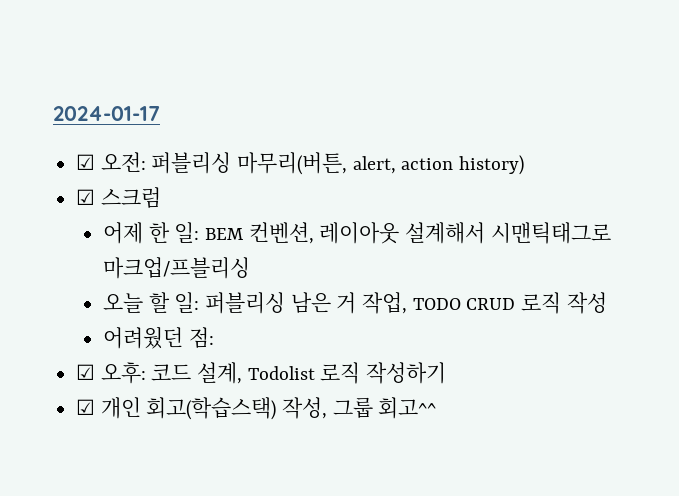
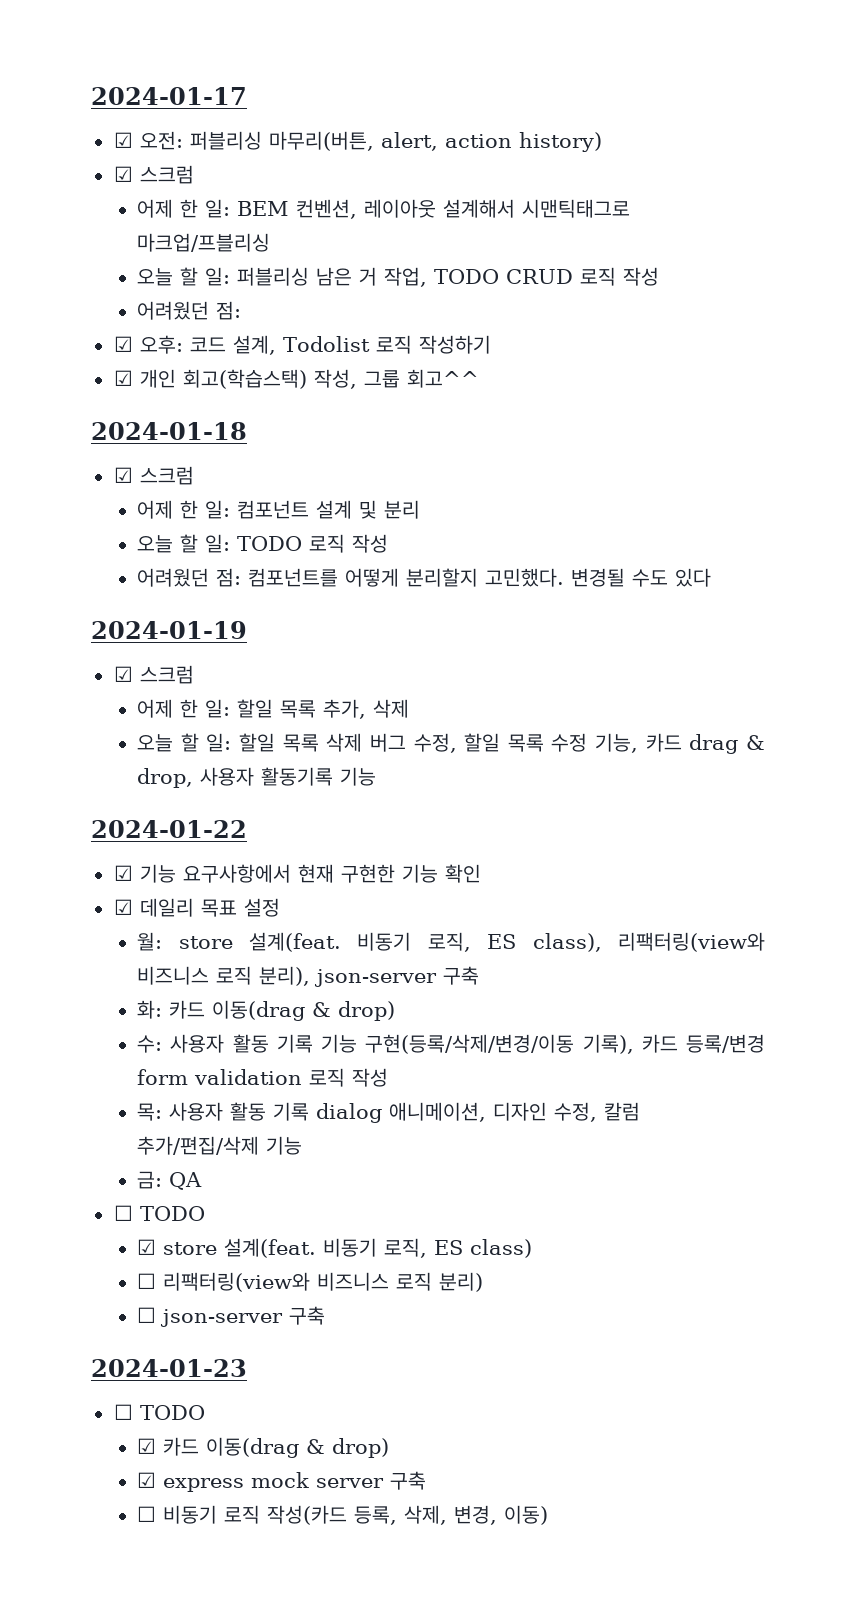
(437, 408) none -> [91,422,247,440] [113,466,194,485] [137,500,421,519] [137,534,389,553] [137,568,712,587] [91,621,247,639] [113,665,194,684] [137,699,410,719] [137,733,765,754] [137,767,377,788] [91,820,247,838] [113,864,481,883] [113,898,280,917] [137,932,765,952] [137,966,480,987] [137,1000,396,1021] [137,1034,765,1054] [137,1068,389,1087] [137,1102,641,1123] [137,1136,303,1155] [137,1171,203,1190] [113,1205,205,1221] [137,1238,533,1258] [137,1272,484,1292] [137,1306,326,1327] [91,1359,247,1377] [113,1404,205,1420] [137,1437,390,1458] [137,1471,427,1492] [137,1505,549,1525] // 2024-01-18 // ☑ 스크럼 // 어제 한 일: 컴포넌트 설계 및 분리 // 오늘 할 일: TODO 로직 작성 // 어려웠던 점: 컴포넌트를 어떻게 분리할지 고민했다. 변경될 수도 있다 // 2024-01-19 // ☑ 스크럼 // 어제 한 일: 할일 목록 추가, 삭제 // 오늘 할 일: 할일 목록 삭제 버그 수정, 할일 목록 수정 기능, 카드 drag & drop, 사용자 활동기록 기능 // 2024-01-22 // ☑ 기능 요구사항에서 현재 구현한 기능 확인 // ☑ 데일리 목표 설정 // 월: store 설계(feat. 비동기 로직, ES class), 리팩터링(view와 비즈니스 로직 분리), json-server 구축 // 화: 카드 이동(drag & drop) // 수: 사용자 활동 기록 기능 구현(등록/삭제/변경/이동 기록), 카드 등록/변경 form validation 로직 작성 // 목: 사용자 활동 기록 dialog 애니메이션, 디자인 수정, 칼럼 추가/편집/삭제 기능 // 금: QA // ☐ TODO // ☑ store 설계(feat. 비동기 로직, ES class) // ☐ 리팩터링(view와 비즈니스 로직 분리) // ☐ json-server 구축 // 2024-01-23 // ☐ TODO // ☑ 카드 이동(drag & drop) // ☑ express mock server 구축 // ☐ 비동기 로직 작성(카드 등록, 삭제, 변경, 이동)

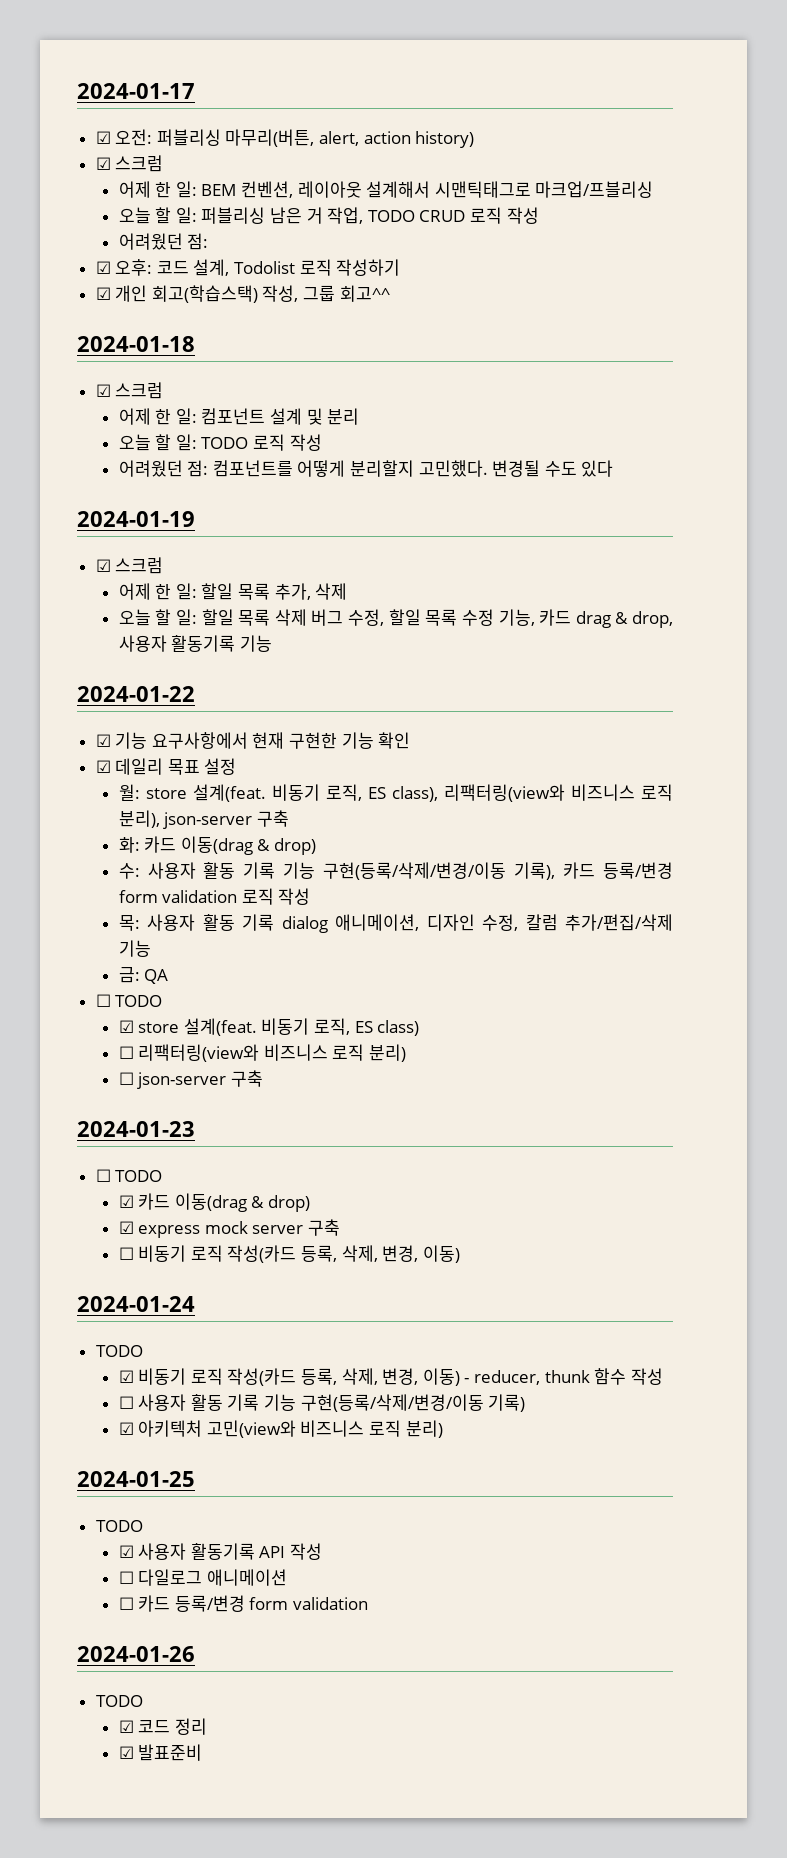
(549, 1515) none -> [77,1296,195,1312] [95,1345,143,1357] [118,1368,663,1386] [118,1394,526,1412] [118,1420,443,1438] [77,1471,195,1487] [95,1520,143,1532] [118,1543,322,1560] [118,1569,287,1586] [118,1595,368,1612] [77,1646,195,1662] [95,1695,143,1707] [118,1718,207,1735] [118,1744,203,1761] // 2024-01-24 // TODO // ☑ 비동기 로직 작성(카드 등록, 삭제, 변경, 이동) - reducer, thunk 함수 작성 // ☐ 사용자 활동 기록 기능 구현(등록/삭제/변경/이동 기록) // ☑ 아키텍처 고민(view와 비즈니스 로직 분리) // 2024-01-25 // TODO // ☑ 사용자 활동기록 API 작성 // ☐ 다일로그 애니메이션 // ☐ 카드 등록/변경 form validation // 2024-01-26 // TODO // ☑ 코드 정리 // ☑ 발표준비

